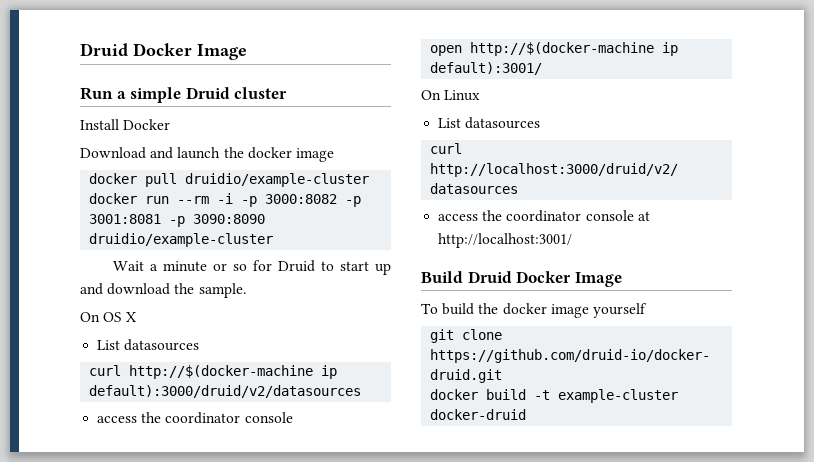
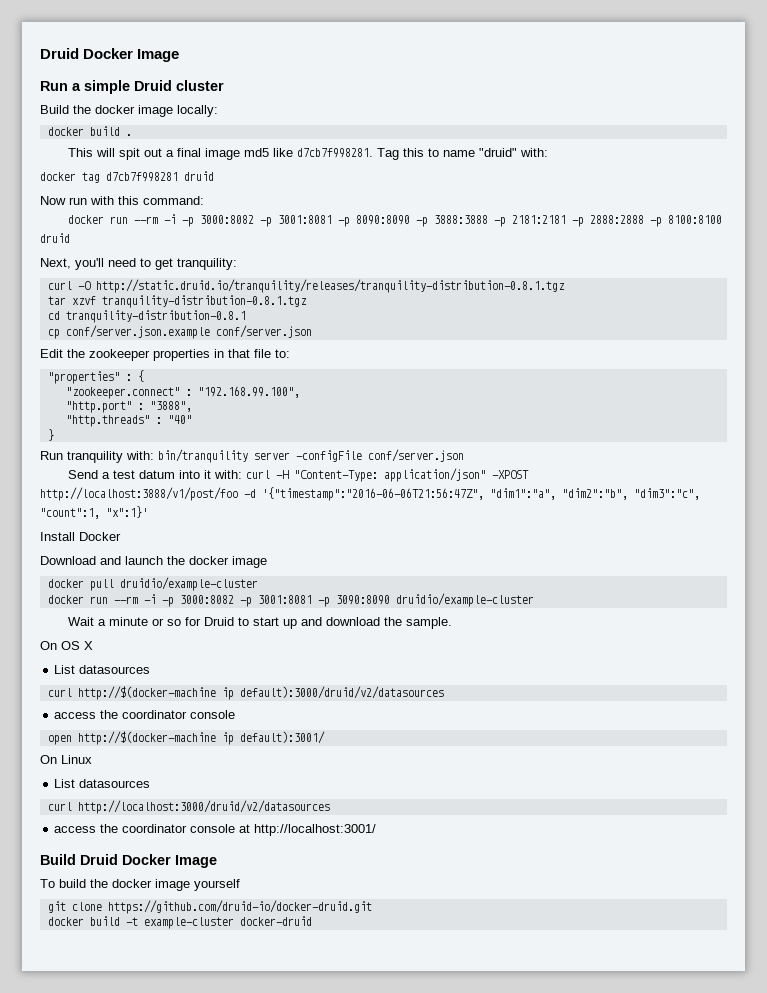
(288, 93) none -> [40,105,218,117] [47,126,132,136] [67,148,548,160] [40,171,214,183] [40,196,204,205] [67,214,722,227] [40,233,70,243] [40,258,237,270] [47,279,565,293] [47,295,307,308] [47,310,246,323] [47,325,312,339] [40,349,290,361] [47,370,144,384] [65,386,300,399] [65,401,192,413] [65,415,192,427] [47,429,54,441] [40,449,464,463] [67,468,529,482] [40,487,700,501] [40,506,148,519] // Build the docker image locally: // docker build . // This will spit out a final image md5 like d7cb7f998281. Tag this to name "druid" with: // docker tag d7cb7f998281 druid // Now run with this command: // docker run --rm -i -p 3000:8082 -p 3001:8081 -p 8090:8090 -p 3888:3888 -p 2181:2181 -p 2888:2888 -p 8100:8100 druid // Next, you'll need to get tranquility: // curl -O http://static.druid.io/tranquility/releases/tranquility-distribution-0.8.1.tgz // tar xzvf tranquility-distribution-0.8.1.tgz // cd tranquility-distribution-0.8.1 // cp conf/server.json.example conf/server.json // Edit the zookeeper properties in that file to: // "properties" : { // "zookeeper.connect" : "192.168.99.100", // "http.port" : "3888", // "http.threads" : "40" // } // Run tranquility with: bin/tranquility server -configFile conf/server.json // Send a test datum into it with: curl -H "Content-Type: application/json" -XPOST http://localhost:3888/v1/post/foo -d '{"timestamp":"2016-06-06T21:56:47Z", "dim1":"a", "dim2":"b", "dim3":"c", "count":1, "x":1}'

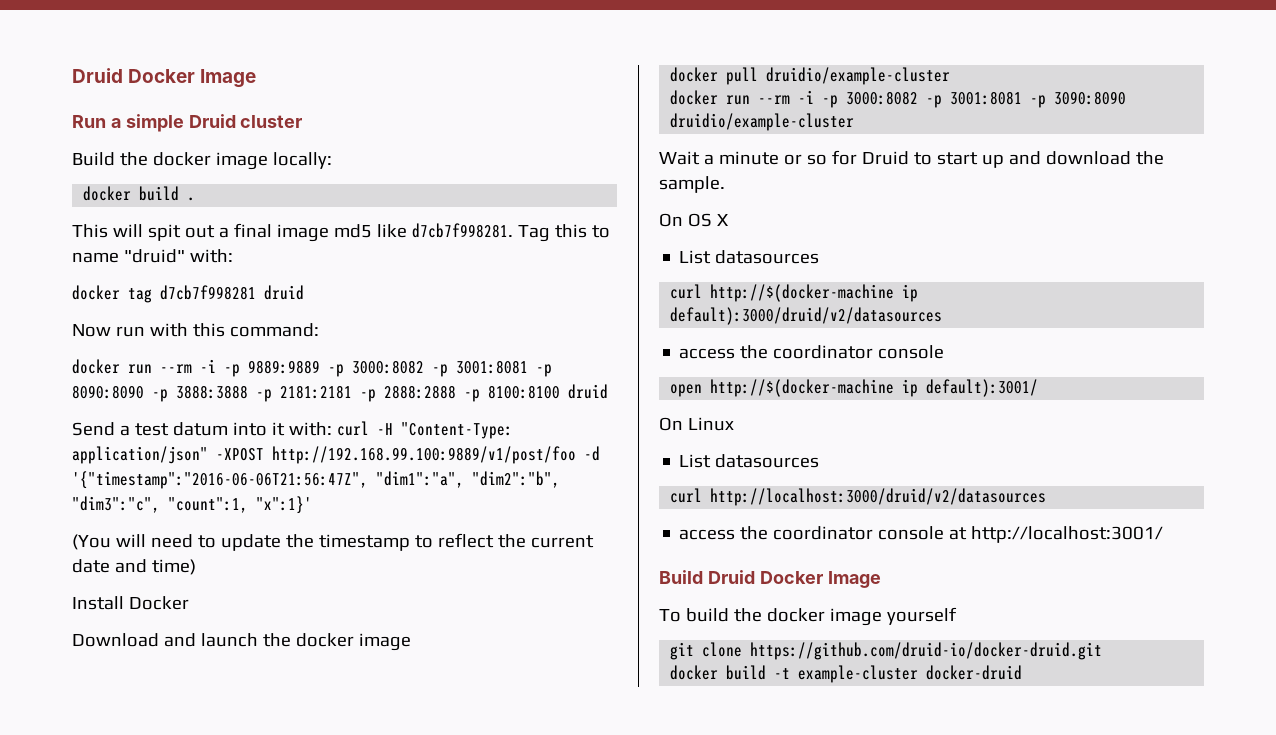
(194, 222) none -> [248,360,344,377] 9889:9889 -p
[40,258,237,270] [47,279,565,293] [47,295,307,308] [47,310,246,323] [47,325,312,339] [40,349,290,361] [47,370,144,384] [65,386,300,399] [65,401,192,413] [65,415,192,427] [47,429,54,441] [40,449,464,463] // Next, you'll need to get tranquility: // curl -O http://static.druid.io/tranquility/releases/tranquility-distribution-0.8.1.tgz // tar xzvf tranquility-distribution-0.8.1.tgz // cd tranquility-distribution-0.8.1 // cp conf/server.json.example conf/server.json // Edit the zookeeper properties in that file to: // "properties" : { // "zookeeper.connect" : "192.168.99.100", // "http.port" : "3888", // "http.threads" : "40" // } // Run tranquility with: bin/tranquility server -configFile conf/server.json -> (608, 391) none
[40,487,238,501] http://localhost:3888/v1/post/foo -> [272,446,576,464] http://192.168.99.100:9889/v1/post/foo
(148, 512) none -> [72,533,594,551] [72,559,196,575] // (You will need to update the timestamp to reflect the current date and time)

